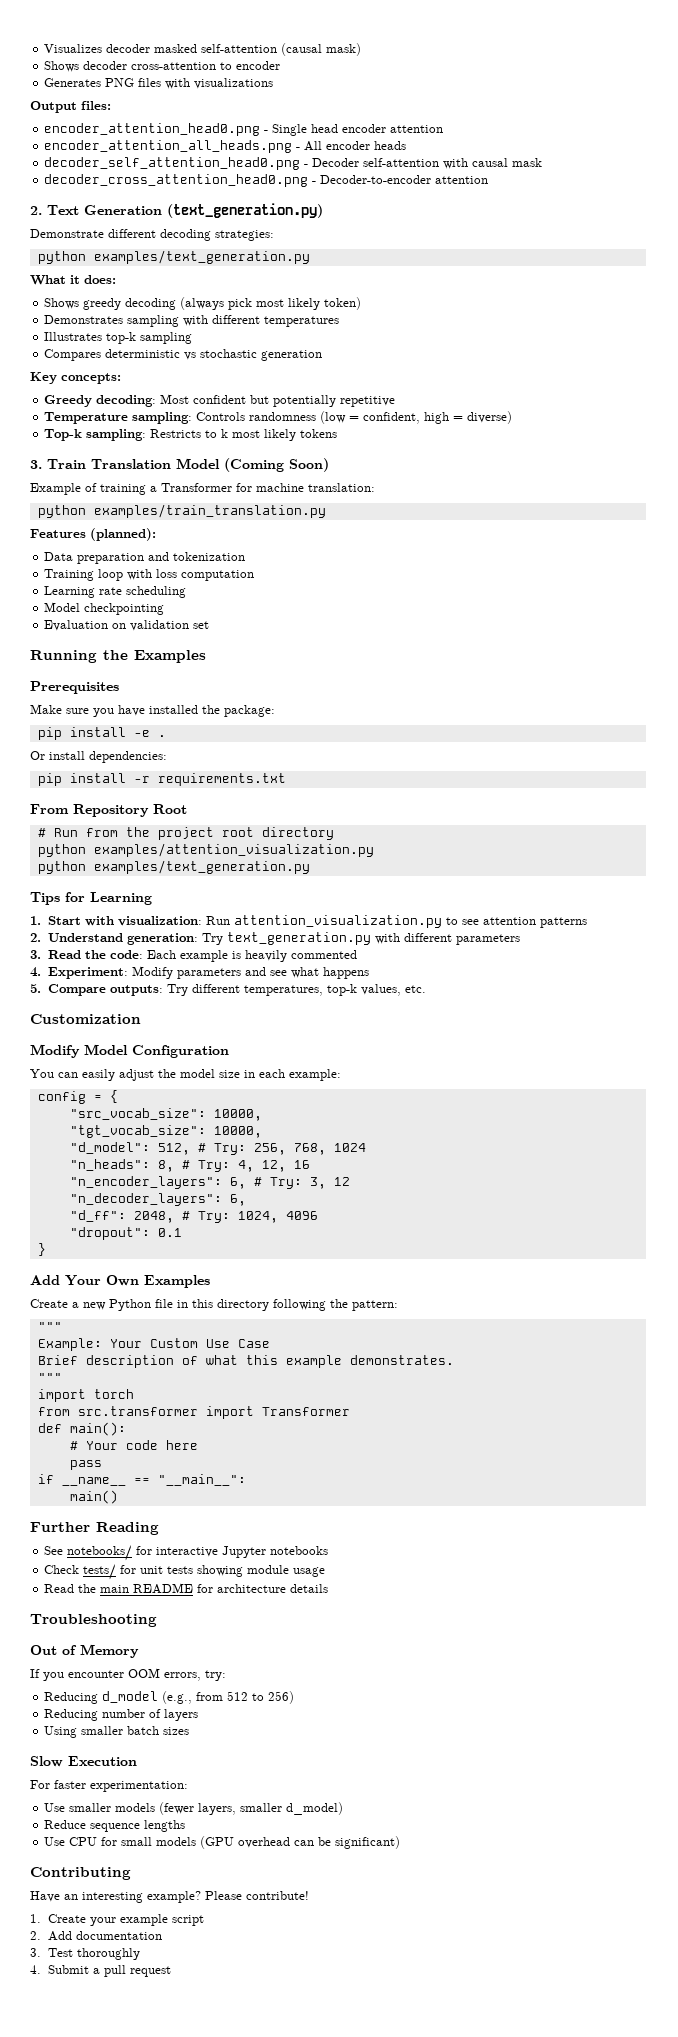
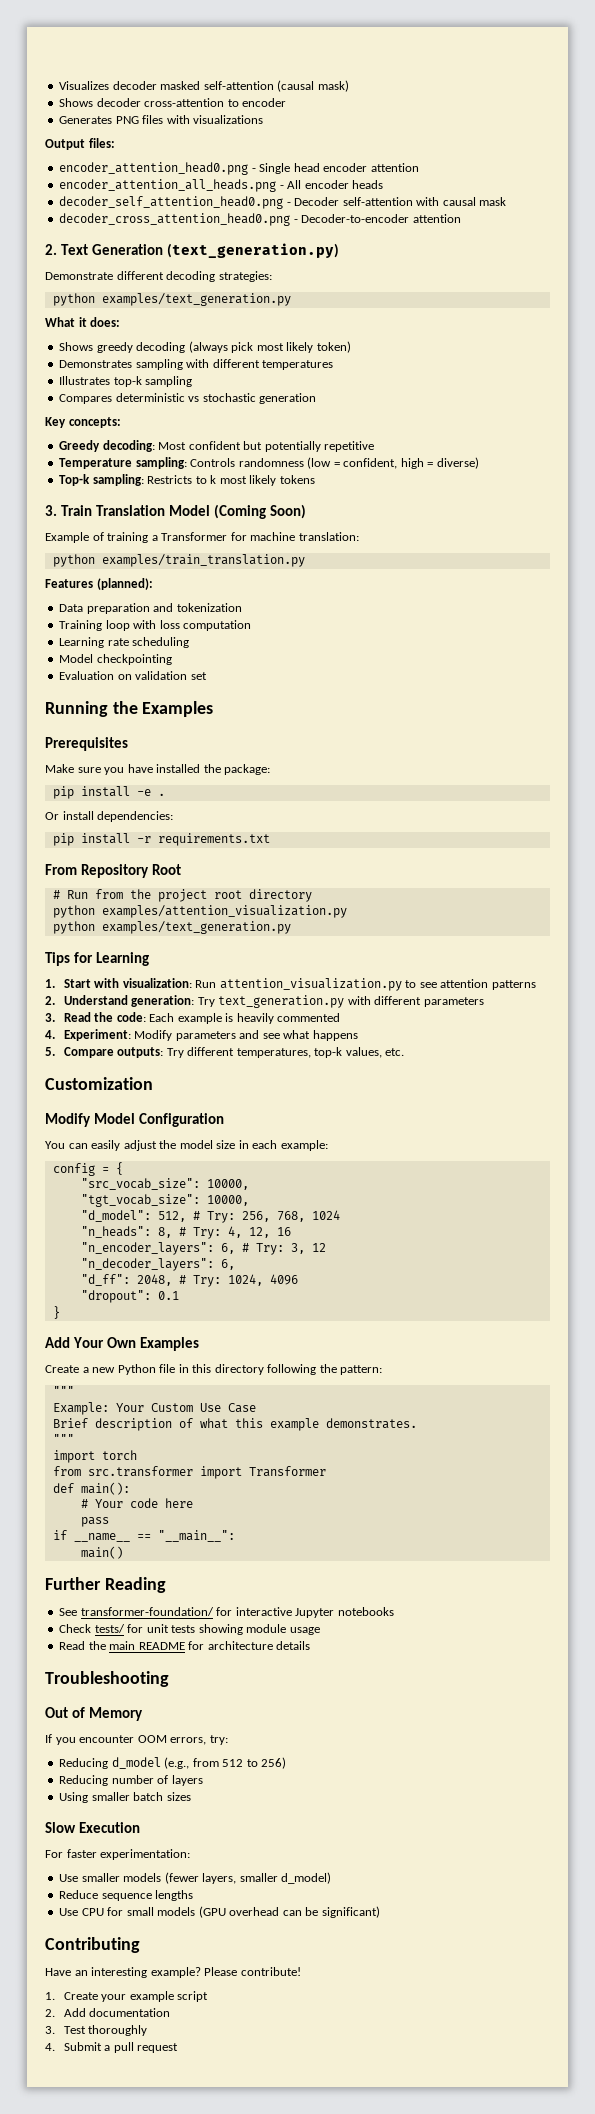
[67,1545,133,1561] notebooks/ -> [80,1607,214,1616] transformer-foundation/

